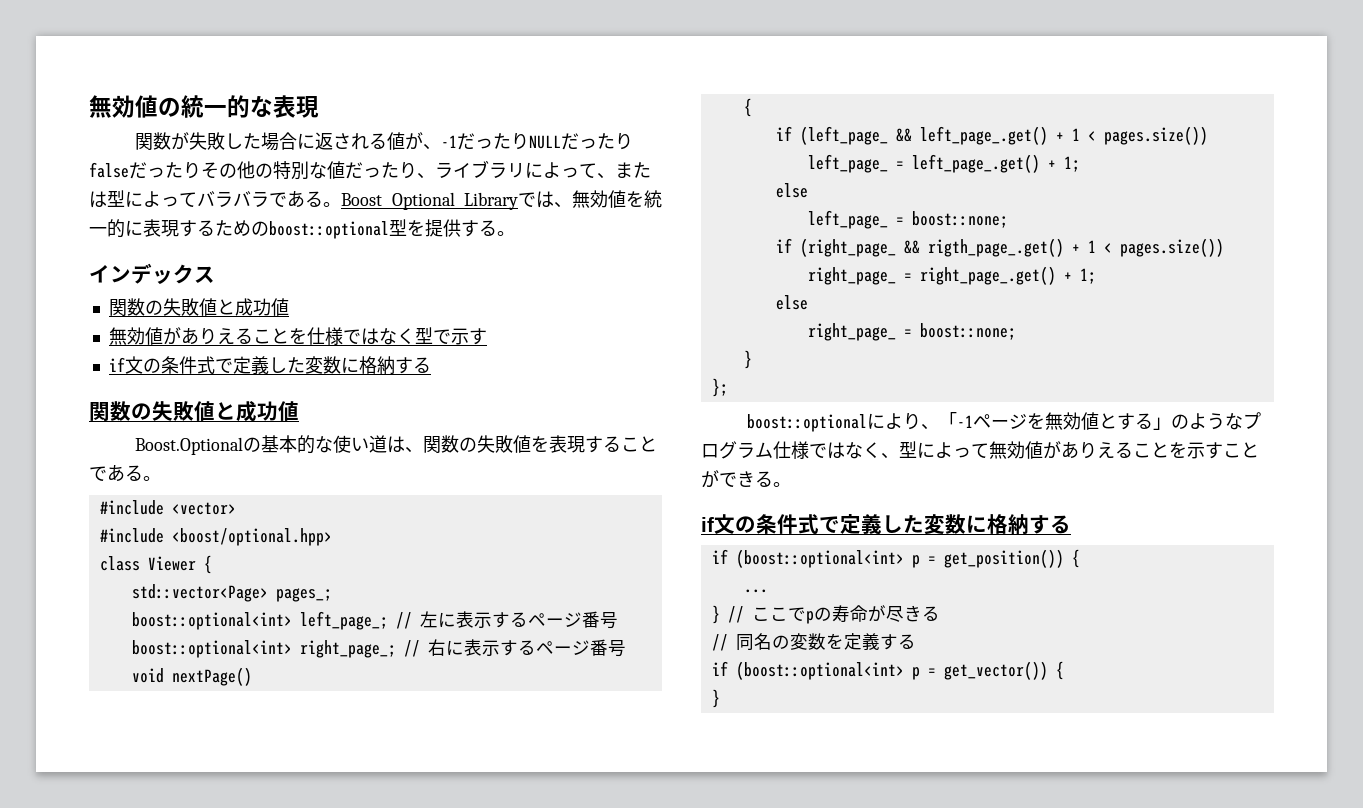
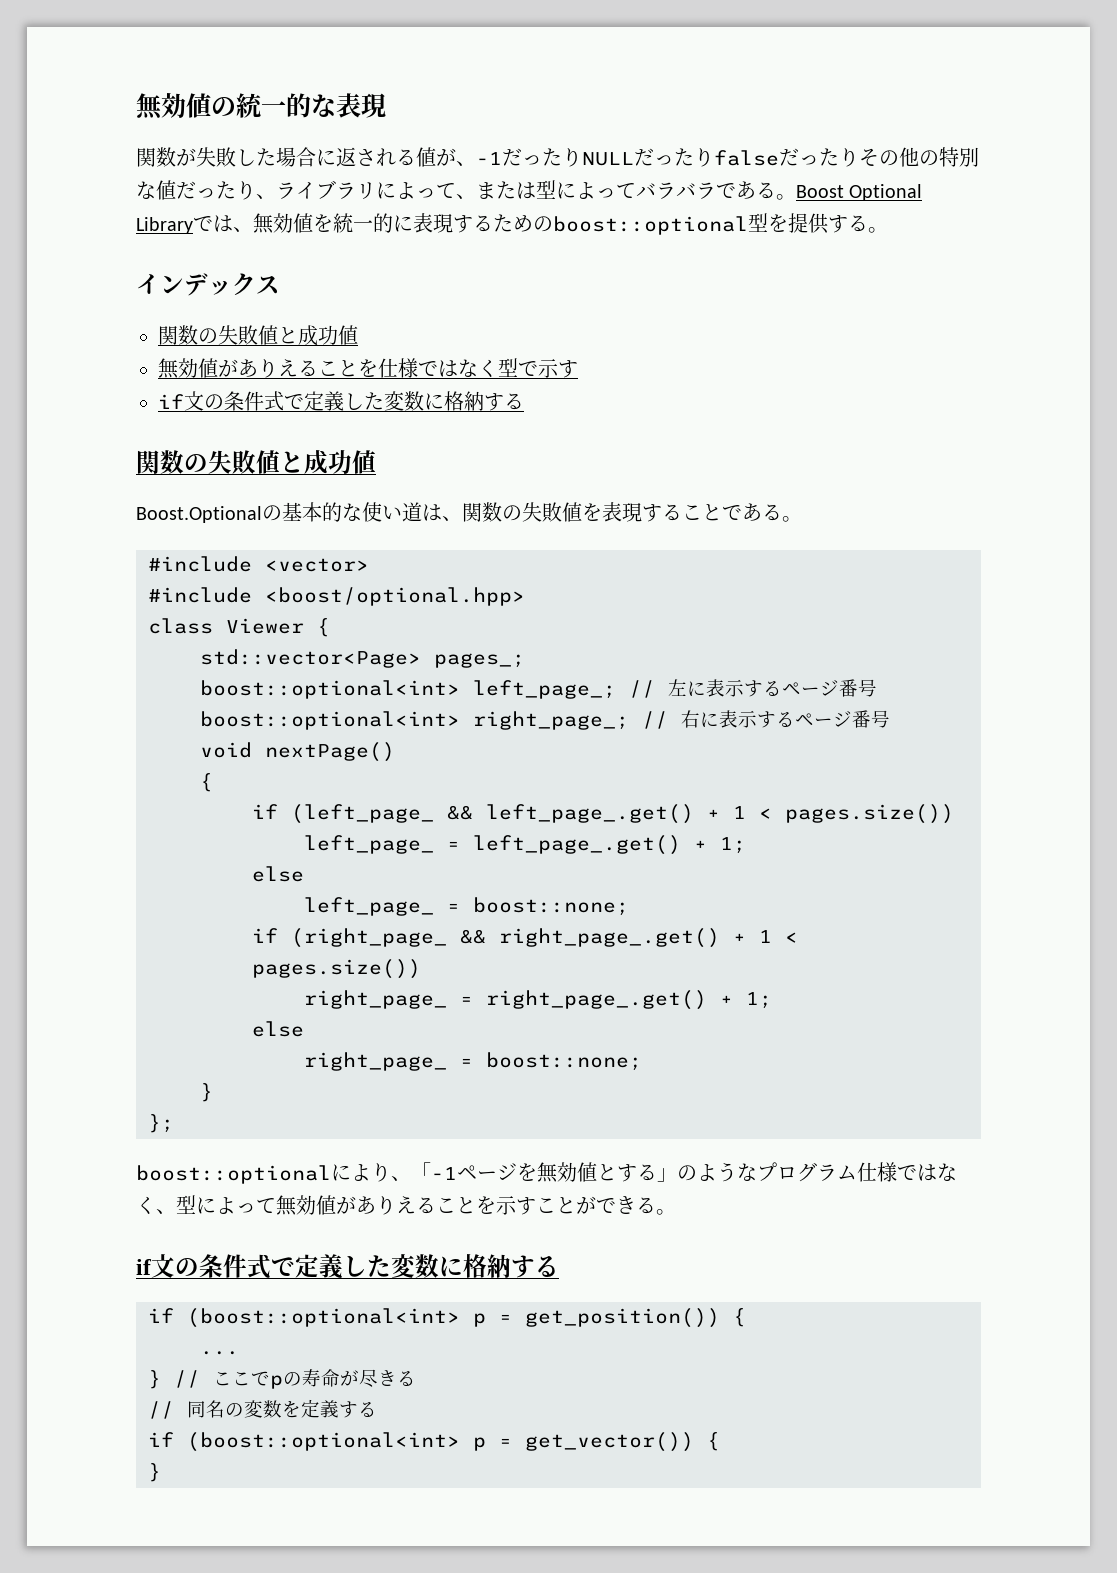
[927,238,1064,257] rigth_page_.get() -> [499,928,720,948] right_page_.get()

